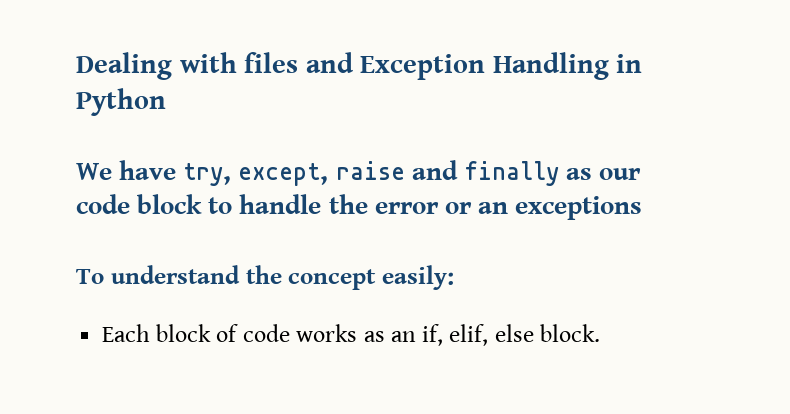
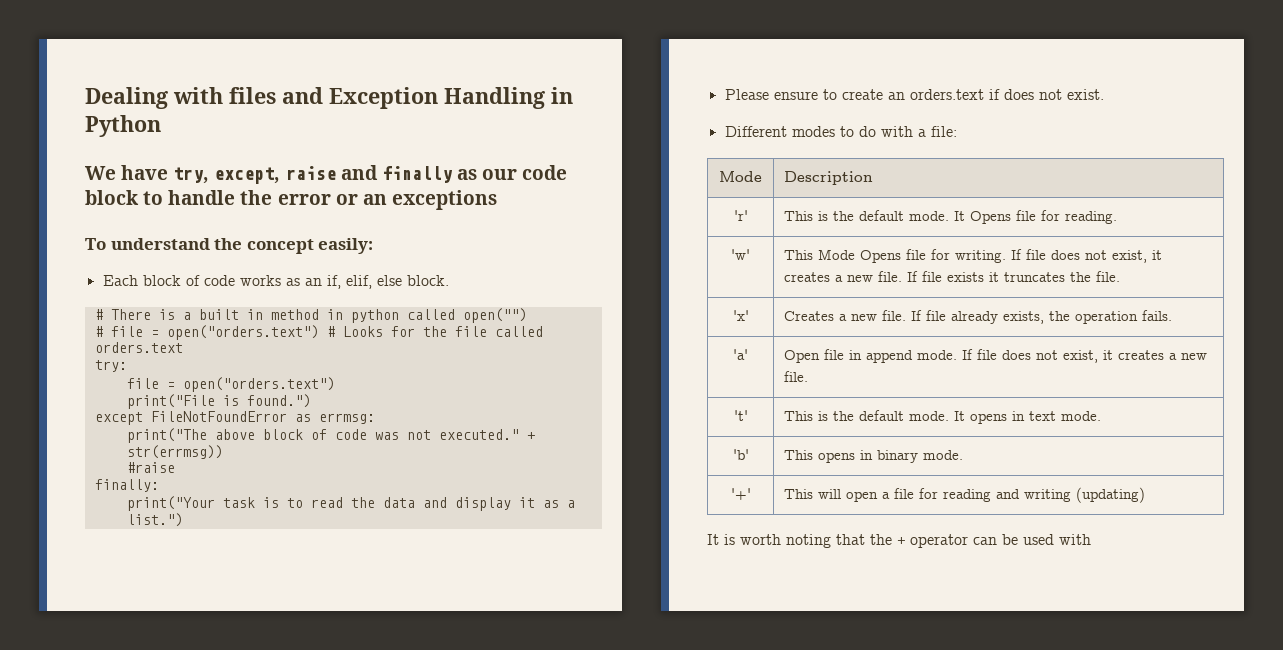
(601, 333) none -> [94,308,527,323] [94,325,543,340] [94,342,183,353] [94,360,127,372] [126,377,335,392] [126,394,311,409] [94,411,375,425] [126,428,535,443] [126,445,223,459] [126,462,175,473] [94,479,159,492] [126,496,575,511] [126,513,183,527] [724,89,1104,100] [724,126,957,137] [719,171,762,182] [784,171,874,185] [733,210,748,221] [784,210,1118,224] [731,249,750,260] [784,249,1163,263] [784,271,1121,282] [732,310,749,321] [784,310,1173,324] [733,349,748,360] [784,349,1208,363] [784,371,809,382] [733,410,748,421] [784,410,1102,424] [732,449,749,460] [784,450,964,463] [730,488,751,500] [784,487,1146,503] [707,534,1091,548] // # There is a built in method in python called open("") // # file = open("orders.text") # Looks for the file called orders.text // try: // file = open("orders.text") // print("File is found.") // except FileNotFoundError as errmsg: // print("The above block of code was not executed." + str(errmsg)) // #raise // finally: // print("Your task is to read the data and display it as a list.") // Please ensure to create an orders.text if does not exist. // Different modes to do with a file: // Mode | Description // 'r' | This is the default mode. It Opens file for reading. // 'w' | This Mode Opens file for writing. If file does not exist, it creates a new file. If file exists it truncates the file. // 'x' | Creates a new file. If file already exists, the operation fails. // 'a' | Open file in append mode. If file does not exist, it creates a new file. // 't' | This is the default mode. It opens in text mode. // 'b' | This opens in binary mode. // '+' | This will open a file for reading and writing (updating) // It is worth noting that the + operator can be used with

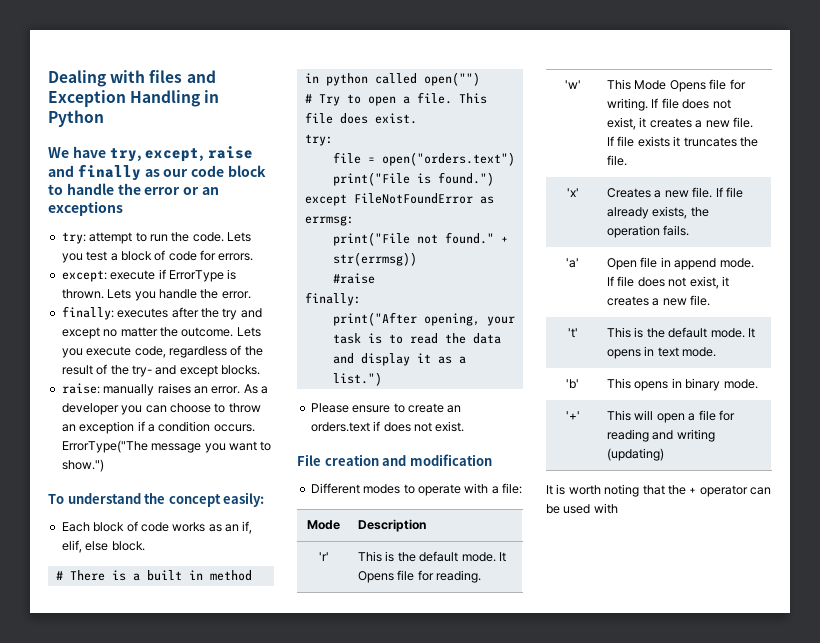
(497, 200) none -> [61,232,251,244] [61,250,254,263] [61,269,237,282] [61,289,251,301] [61,306,262,320] [61,327,261,339] [61,345,263,358] [61,364,260,377] [61,383,268,396] [61,403,261,415] [61,421,255,434] [61,440,272,453] [61,459,104,472] // try: attempt to run the code. Lets you test a block of code for errors. // except: execute if ErrorType is thrown. Lets you handle the error. // finally: executes after the try and except no matter the outcome. Lets you execute code, regardless of the result of the try- and except blocks. // raise: manually raises an error. As a developer you can choose to throw an exception if a condition occurs. ErrorType("The message you want to show.")
[110,325,543,340] [94,342,183,353] file = open("orders.text") # Looks for the file called orders.text -> [318,92,487,106] [304,112,417,124] Try to open a file. This file does exist.
[126,428,519,443] print("The above block of code was not executed." -> [332,232,494,246] print("File not found."
[126,496,215,511] print("Your -> [332,312,515,326] print("After opening, your
(1104, 94) none -> [297,454,492,466] // File creation and modification
[858,126,876,137] do -> [417,484,461,496] operate

